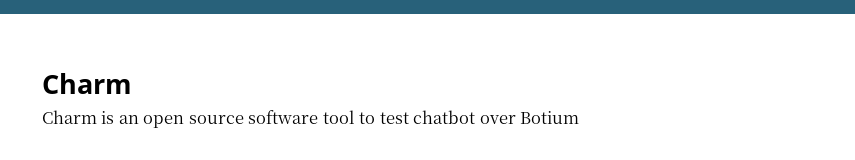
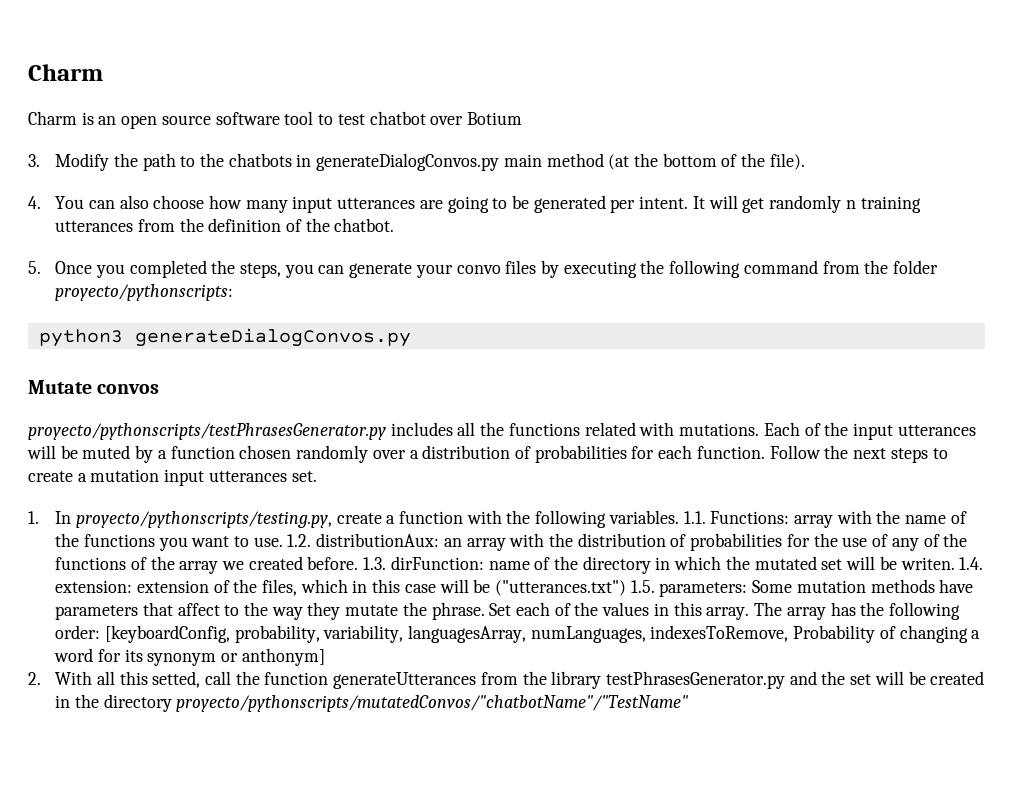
(580, 117) none -> [28,153,805,171] [28,195,921,213] [55,218,395,232] [28,260,939,278] [55,284,234,301] [38,328,411,347] [28,380,160,394] [28,422,976,440] [27,445,948,463] [28,469,317,486] [28,510,967,528] [55,533,968,551] [55,556,984,574] [55,579,974,597] [55,602,961,620] [55,625,981,643] [54,648,325,666] [28,671,985,689] [55,694,689,712] // 3. Modify the path to the chatbots in generateDialogConvos.py main method (at the bottom of the file). // 4. You can also choose how many input utterances are going to be generated per intent. It will get randomly n training utterances from the definition of the chatbot. // 5. Once you completed the steps, you can generate your convo files by executing the following command from the folder proyecto/pythonscripts: // python3 generateDialogConvos.py // Mutate convos // proyecto/pythonscripts/testPhrasesGenerator.py includes all the functions related with mutations. Each of the input utterances will be muted by a function chosen randomly over a distribution of probabilities for each function. Follow the next steps to create a mutation input utterances set. // 1. In proyecto/pythonscripts/testing.py, create a function with the following variables. 1.1. Functions: array with the name of the functions you want to use. 1.2. distributionAux: an array with the distribution of probabilities for the use of any of the functions of the array we created before. 1.3. dirFunction: name of the directory in which the mutated set will be writen. 1.4. extension: extension of the files, which in this case will be ("utterances.txt") 1.5. parameters: Some mutation methods have parameters that affect to the way they mutate the phrase. Set each of the values in this array. The array has the following order: [keyboardConfig, probability, variability, languagesArray, numLanguages, indexesToRemove, Probability of changing a word for its synonym or anthonym] // 2. With all this setted, call the function generateUtterances from the library testPhrasesGenerator.py and the set will be created in the directory proyecto/pythonscripts/mutatedConvos/"chatbotName"/"TestName"

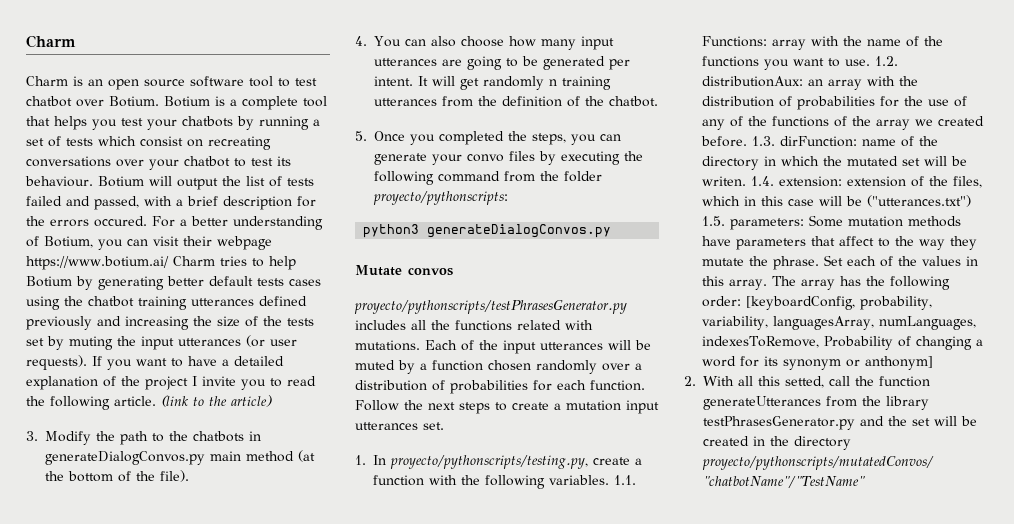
[466,112,522,125] Botium -> [109,96,327,110] [26,116,320,130] [26,136,271,150] [26,156,291,170] [25,176,314,190] [26,196,316,210] [26,216,323,230] [26,236,272,250] [26,256,296,270] [26,276,321,290] [26,296,307,310] [26,316,314,330] [26,335,297,350] [26,355,284,370] [26,376,316,390] [26,395,272,410] Botium. Botium is a complete tool that helps you test your chatbots by running a set of tests which consist on recreating conversations over your chatbot to test its behaviour. Botium will output the list of tests failed and passed, with a brief description for the errors occured. For a better understanding of Botium, you can visit their webpage https://www.botium.ai/ Charm tries to help Botium by generating better default tests cases using the chatbot training utterances defined previously and increasing the size of the tests set by muting the input utterances (or user requests). If you want to have a detailed explanation of the project I invite you to read the following article. (link to the article)

